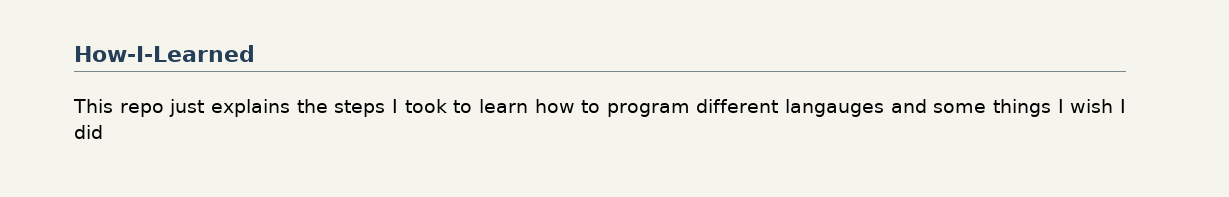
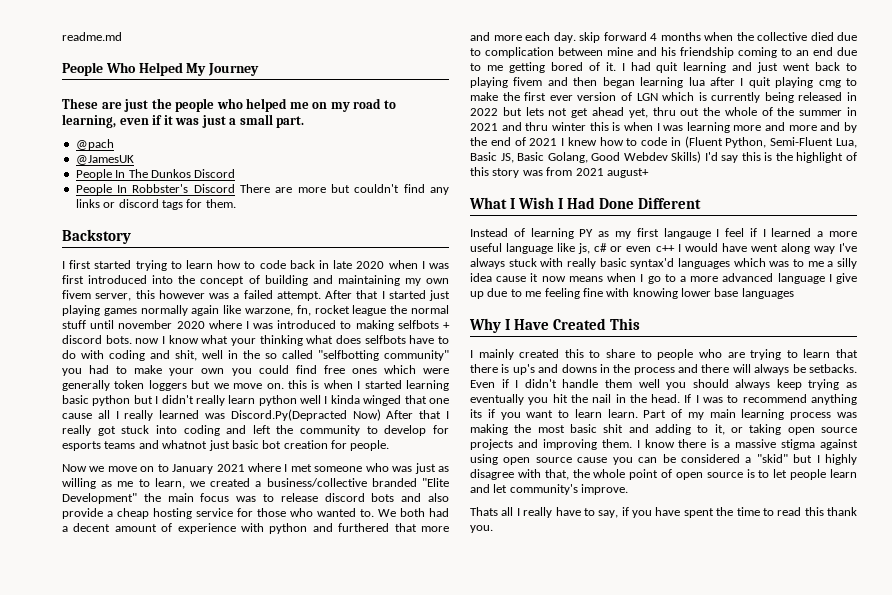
[74,45,255,62] [73,99,1126,117] [74,125,103,139] How-I-Learned // This repo just explains the steps I took to learn how to program different langauges and some things I wish I did -> [62,32,122,41] [62,62,260,76] [62,98,396,112] [62,114,305,128] [75,139,114,150] [75,155,134,165] [75,169,236,180] [75,184,449,195] [75,199,236,210] [62,229,131,244] [62,260,449,271] [62,275,449,286] [62,290,450,301] [62,305,450,316] [62,320,451,331] [62,335,450,346] [62,350,449,361] [62,365,449,376] [62,380,449,391] [62,395,449,406] [62,409,450,421] [62,425,449,436] [62,440,390,451] [62,463,449,474] [62,478,449,489] [62,493,450,504] [62,508,449,519] [62,523,449,534] [470,32,857,43] [470,47,857,58] [470,62,857,73] [470,77,857,88] [470,92,857,103] [470,107,857,118] [470,122,857,133] [470,136,857,148] [470,151,857,163] [470,167,649,178] [469,197,702,209] [470,228,857,239] [470,243,857,254] [470,258,858,269] [470,273,857,284] [470,288,794,299] [469,318,641,333] [470,349,859,360] [470,364,857,375] [470,379,857,390] [470,394,858,405] [470,409,857,420] [470,424,857,435] [470,439,858,450] [470,454,857,465] [470,469,857,480] [470,484,629,495] [470,507,857,518] [470,525,493,533] readme.md // People Who Helped My Journey // These are just the people who helped me on my road to learning, even if it was just a small part. // @pach // @JamesUK // People In The Dunkos Discord // People In Robbster's Discord There are more but couldn't find any links or discord tags for them. // Backstory // I first started trying to learn how to code back in late 2020 when I was first introduced into the concept of building and maintaining my own fivem server, this however was a failed attempt. After that I started just playing games normally again like warzone, fn, rocket league the normal stuff until november 2020 where I was introduced to making selfbots + discord bots. now I know what your thinking what does selfbots have to do with coding and shit, well in the so called "selfbotting community" you had to make your own you could find free ones which were generally token loggers but we move on. this is when I started learning basic python but I didn't really learn python well I kinda winged that one cause all I really learned was Discord.Py(Depracted Now) After that I really got stuck into coding and left the community to develop for esports teams and whatnot just basic bot creation for people. // Now we move on to January 2021 where I met someone who was just as willing as me to learn, we created a business/collective branded "Elite Development" the main focus was to release discord bots and also provide a cheap hosting service for those who wanted to. We both had a decent amount of experience with python and furthered that more and more each day. skip forward 4 months when the collective died due to complication between mine and his friendship coming to an end due to me getting bored of it. I had quit learning and just went back to playing fivem and then began learning lua after I quit playing cmg to make the first ever version of LGN which is currently being released in 2022 but lets not get ahead yet, thru out the whole of the summer in 2021 and thru winter this is when I was learning more and more and by the end of 2021 I knew how to code in (Fluent Python, Semi-Fluent Lua, Basic JS, Basic Golang, Good Webdev Skills) I'd say this is the highlight of this story was from 2021 august+ // What I Wish I Had Done Different // Instead of learning PY as my first langauge I feel if I learned a more useful language like js, c# or even c++ I would have went along way I've always stuck with really basic syntax'd languages which was to me a silly idea cause it now means when I go to a more advanced language I give up due to me feeling fine with knowing lower base languages // Why I Have Created This // I mainly created this to share to people who are trying to learn that there is up's and downs in the process and there will always be setbacks. Even if I didn't handle them well you should always keep trying as eventually you hit the nail in the head. If I was to recommend anything its if you want to learn learn. Part of my main learning process was making the most basic shit and adding to it, or taking open source projects and improving them. I know there is a massive stigma against using open source cause you can be considered a "skid" but I highly disagree with that, the whole point of open source is to let people learn and let community's improve. // Thats all I really have to say, if you have spent the time to read this thank you.

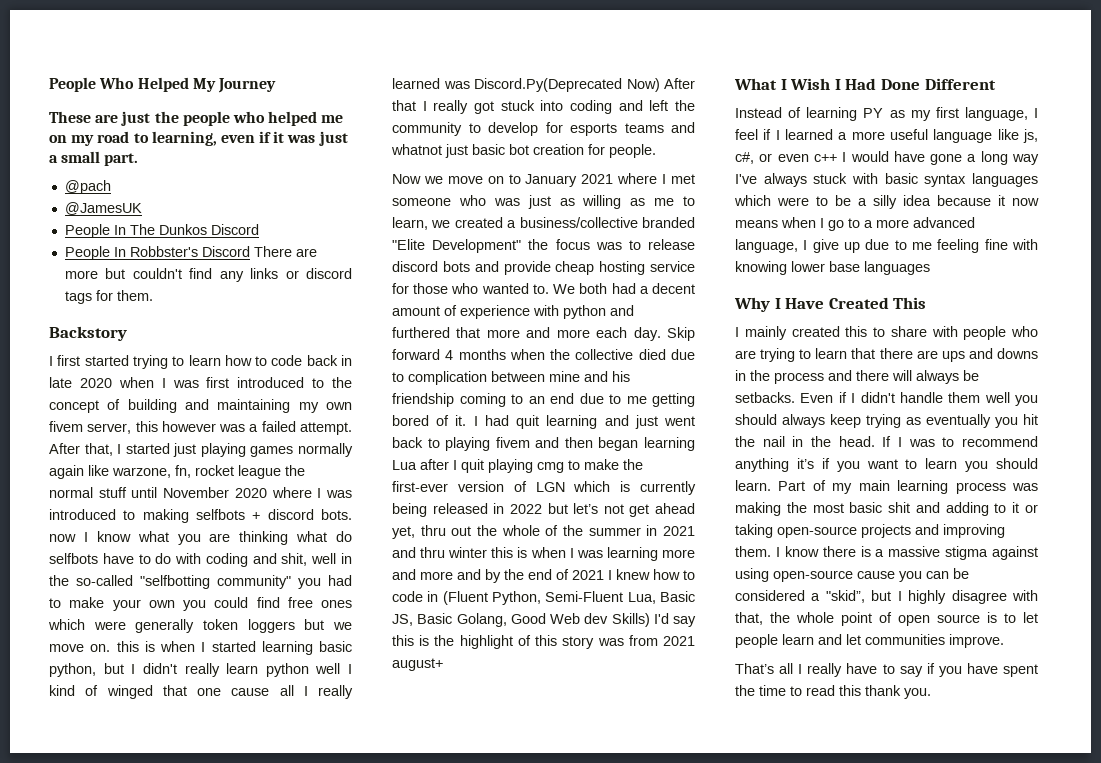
[62,32,122,41] readme.md // -> (49, 84) none
[152,275,174,284] into -> [312,378,325,388] to
[356,290,379,299] that -> [84,443,113,456] that,
[118,320,173,329] november -> [163,487,230,498] November
[231,338,256,346] your -> [177,533,231,545] you are
[336,335,361,344] does -> [336,531,352,542] do
[265,350,313,359] so called -> [76,575,133,586] so-called
[92,395,131,406] python -> [49,663,96,677] python,
[330,395,360,404] kinda -> [49,685,99,696] kind of
[230,409,347,421] Discord.Py(Depracted -> [474,78,622,92] Discord.Py(Deprecated
[167,493,194,502] main -> (549, 244) none
[428,493,450,502] [62,508,113,519] also provide a -> [503,261,551,275] provide
[579,32,600,43] skip -> [667,327,695,341] Skip
[688,77,705,86] lua -> [392,460,417,470] Lua
[524,92,573,101] first ever -> [392,481,448,492] first-ever
[525,107,544,116] lets -> [573,503,599,514] let’s
[623,152,668,161] Webdev -> [550,613,609,624] Web dev
[663,228,711,239] langauge -> [964,107,1028,121] language,
[594,243,608,252] c# -> [735,152,754,164] c#,
[750,243,810,254] went along -> [930,151,1008,165] gone a long
[567,258,824,269] really basic syntax'd languages which was to me -> [884,173,1038,187] [734,195,851,206] basic syntax languages which were to be
[496,276,527,282] cause -> [937,195,991,206] because
[777,273,825,284] language -> [735,239,798,253] language,
[640,350,652,358] to -> [931,326,958,337] with
[501,364,535,375] is up's -> [916,350,965,362] are ups
[470,409,482,418] its -> [796,458,814,469] it’s
(602, 413) none -> [965,458,1038,472] you should
[714,424,725,435] it, -> [1012,502,1020,513] it
[787,427,857,435] open source -> [777,526,857,538] open-source
[503,457,572,465] open source -> [773,570,853,582] open-source
[756,454,788,463] "skid" -> [825,590,865,603] "skid”,
[509,484,578,495] community's -> [865,634,945,645] communities
[470,507,498,516] Thats -> [735,663,774,674] That’s
[598,510,619,518] say, -> [899,666,923,677] say

